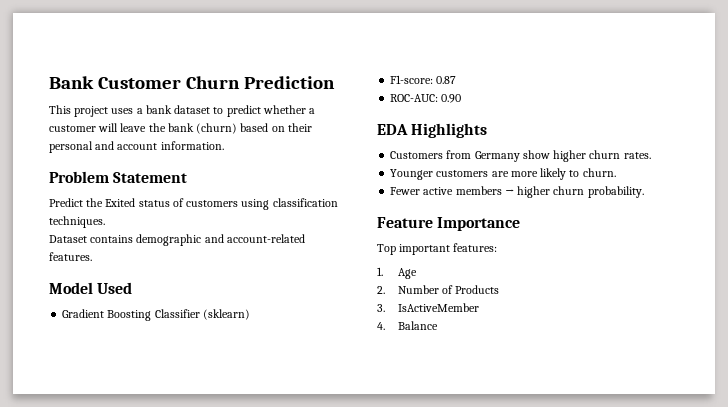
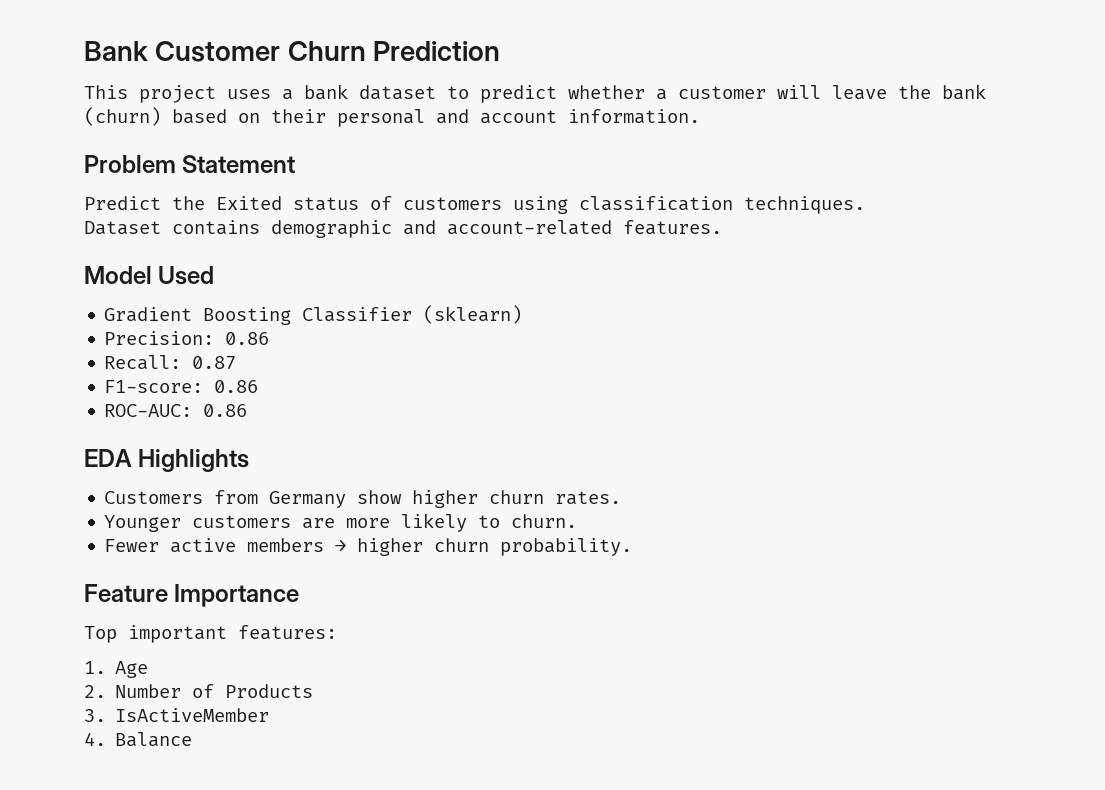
[390,75,434,84] F1-score: -> [104,331,270,345] [104,355,182,370] Precision: 0.86 // Recall:
(457, 80) none -> [104,380,259,393] // F1-score: 0.86
[441,94,462,103] 0.90 -> [203,404,248,417] 0.86

